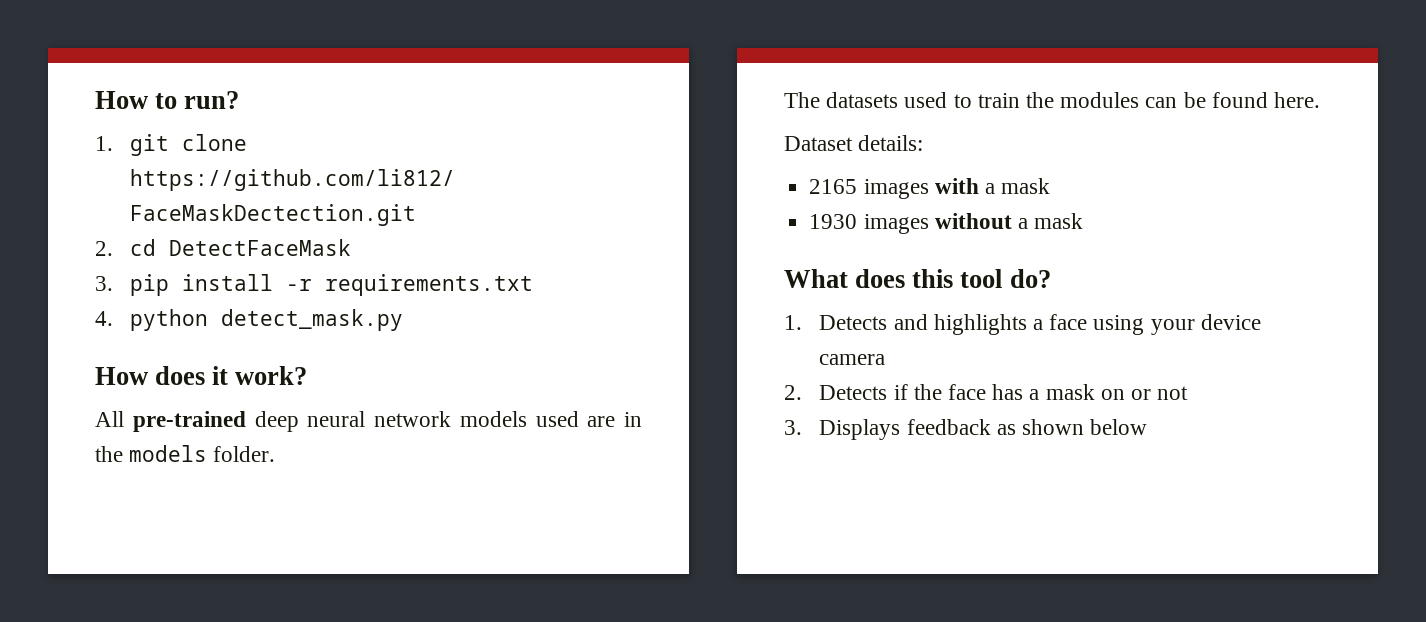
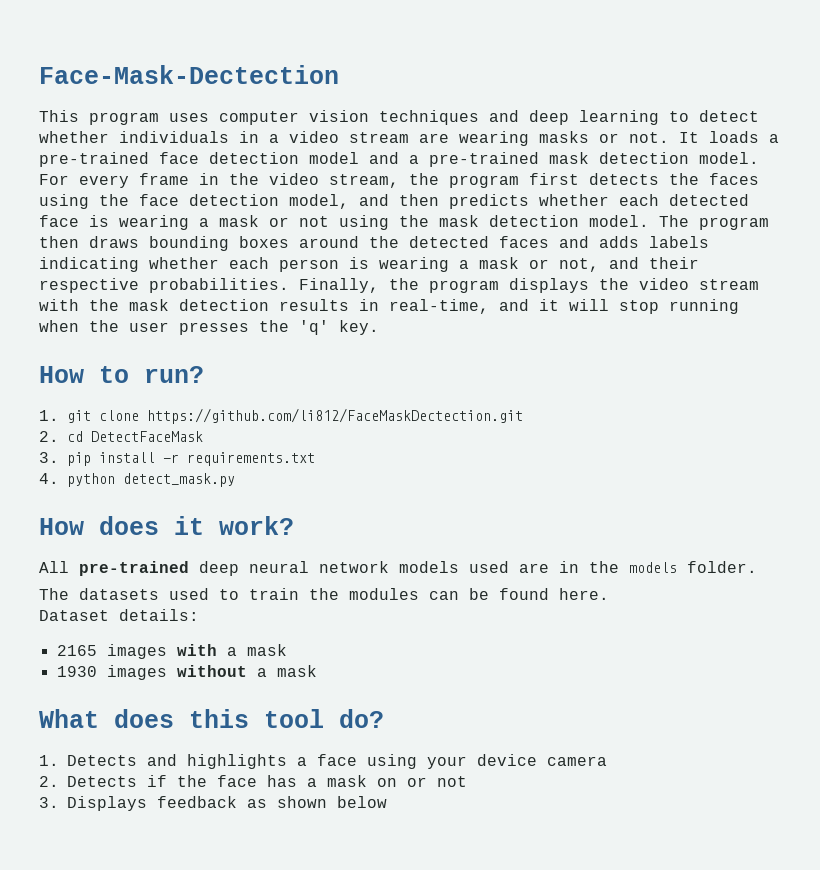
(95, 100) none -> [39,65,339,84] [39,110,759,125] [39,131,779,146] [39,152,759,167] [39,173,759,188] [39,194,749,209] [39,215,769,230] [39,236,709,251] [39,257,699,272] [39,278,759,293] [39,299,739,314] [39,320,379,335] Face-Mask-Dectection // This program uses computer vision techniques and deep learning to detect whether individuals in a video stream are wearing masks or not. It loads a pre-trained face detection model and a pre-trained mask detection model. For every frame in the video stream, the program first detects the faces using the face detection model, and then predicts whether each detected face is wearing a mask or not using the mask detection model. The program then draws bounding boxes around the detected faces and adds labels indicating whether each person is wearing a mask or not, and their respective probabilities. Finally, the program displays the video stream with the mask detection results in real-time, and it will stop running when the user presses the 'q' key. //

